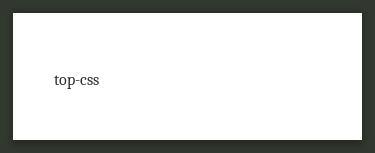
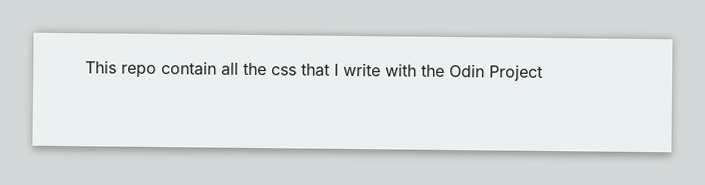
[54,75,99,89] top-css -> [85,60,543,82] This repo contain all the css that I write with the Odin Project

